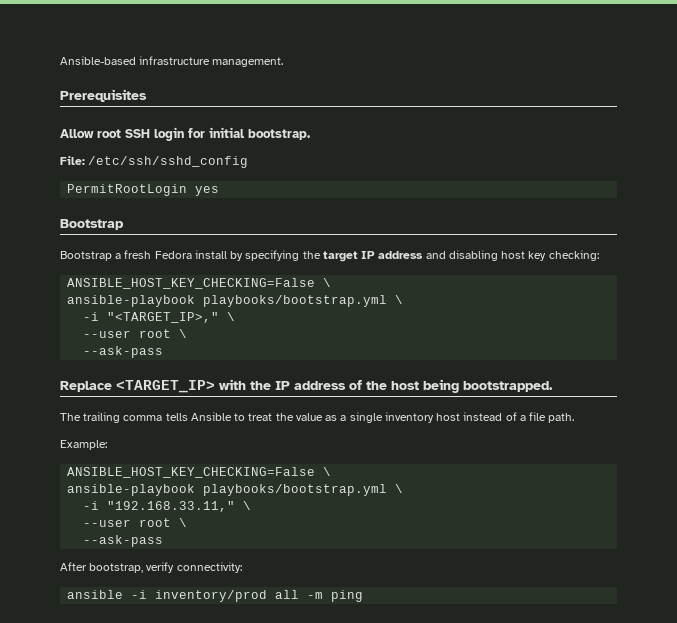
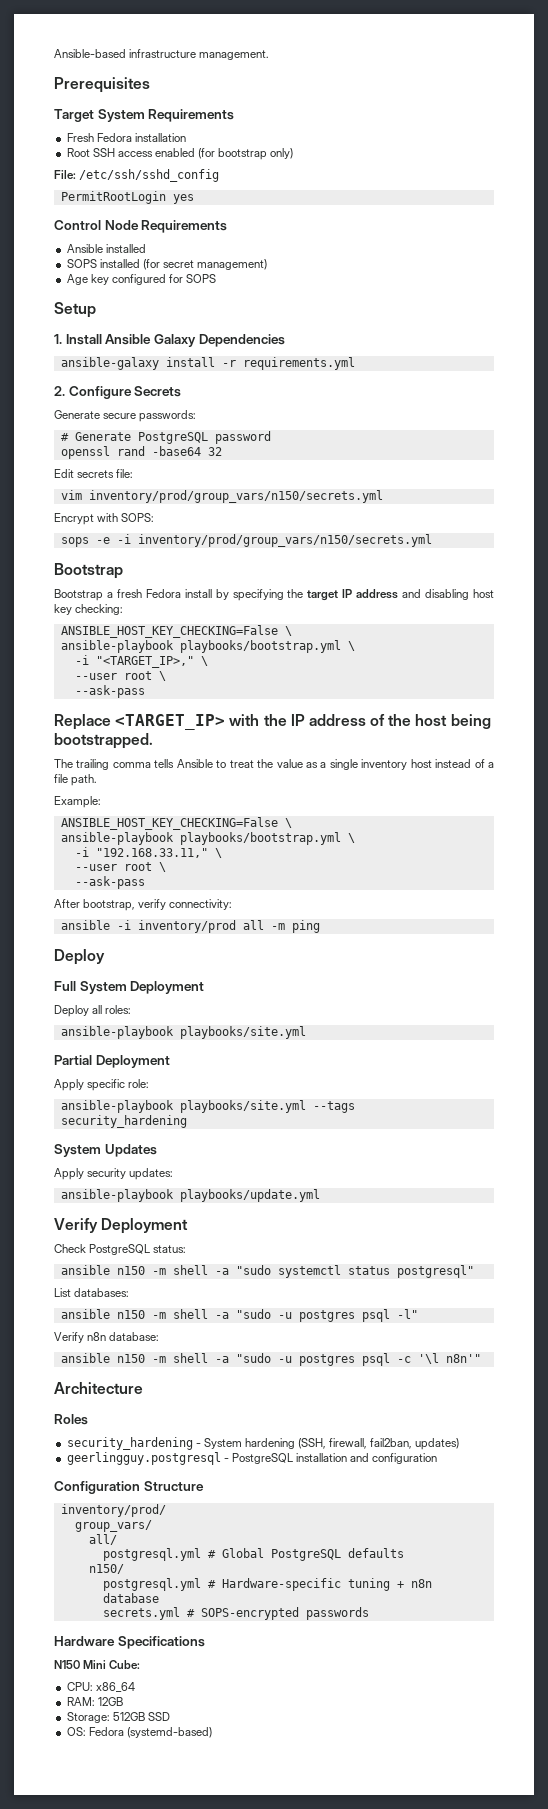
[60,127,310,141] [60,156,249,168] [67,184,220,196] Allow root SSH login for initial bootstrap. // File: /etc/ssh/sshd_config // PermitRootLogin yes -> [54,109,235,122] [66,133,186,142] [66,148,294,160] [54,169,220,182] [60,191,194,204] [54,220,228,233] [66,244,146,253] [66,259,268,270] [66,274,217,285] [54,302,96,318] [54,334,285,347] [60,357,355,370] [54,386,182,399] [54,410,197,422] [60,431,271,444] [60,446,222,459] [54,469,134,478] [60,490,383,503] [54,513,155,525] [60,534,432,547] Target System Requirements // Fresh Fedora installation // Root SSH access enabled (for bootstrap only) // File: /etc/ssh/sshd_config // PermitRootLogin yes // Control Node Requirements // Ansible installed // SOPS installed (for secret management) // Age key configured for SOPS // Setup // 1. Install Ansible Galaxy Dependencies // ansible-galaxy install -r requirements.yml // 2. Configure Secrets // Generate secure passwords: // # Generate PostgreSQL password // openssl rand -base64 32 // Edit secrets file: // vim inventory/prod/group_vars/n150/secrets.yml // Encrypt with SOPS: // sops -e -i inventory/prod/group_vars/n150/secrets.yml
(364, 596) none -> [54,949,105,965] [54,981,205,994] [54,1005,132,1017] [60,1026,306,1039] [54,1055,170,1068] [54,1079,150,1091] [60,1100,355,1113] [60,1115,187,1128] [54,1144,157,1157] [54,1168,174,1180] [60,1189,320,1202] [54,1218,189,1234] [54,1244,187,1255] [60,1265,474,1278] [54,1288,130,1297] [60,1309,418,1322] [54,1332,160,1343] [60,1353,481,1366] [54,1382,143,1394] [54,1414,88,1425] [66,1437,460,1450] [66,1452,438,1465] [54,1481,204,1494] [60,1504,166,1517] [74,1520,152,1532] [88,1534,117,1545] [102,1548,404,1561] [88,1564,124,1574] [102,1578,432,1591] [102,1593,159,1603] [102,1607,369,1620] [54,1636,205,1649] [54,1660,141,1669] [66,1682,135,1692] [66,1697,123,1706] [66,1712,170,1723] [66,1727,212,1738] // Deploy // Full System Deployment // Deploy all roles: // ansible-playbook playbooks/site.yml // Partial Deployment // Apply specific role: // ansible-playbook playbooks/site.yml --tags security_hardening // System Updates // Apply security updates: // ansible-playbook playbooks/update.yml // Verify Deployment // Check PostgreSQL status: // ansible n150 -m shell -a "sudo systemctl status postgresql" // List databases: // ansible n150 -m shell -a "sudo -u postgres psql -l" // Verify n8n database: // ansible n150 -m shell -a "sudo -u postgres psql -c '\l n8n'" // Architecture // Roles // security_hardening - System hardening (SSH, firewall, fail2ban, updates) // geerlingguy.postgresql - PostgreSQL installation and configuration // Configuration Structure // inventory/prod/ // group_vars/ // all/ // postgresql.yml # Global PostgreSQL defaults // n150/ // postgresql.yml # Hardware-specific tuning + n8n database // secrets.yml # SOPS-encrypted passwords // Hardware Specifications // N150 Mini Cube: // CPU: x86_64 // RAM: 12GB // Storage: 512GB SSD // OS: Fedora (systemd-based)

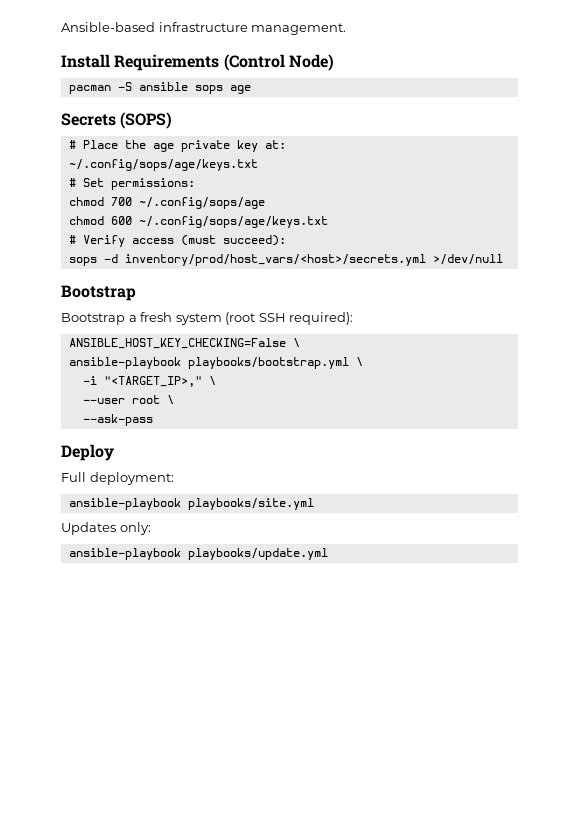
[54,77,150,93] [54,109,235,122] [66,133,186,142] [66,148,294,160] [54,169,220,182] [60,191,194,204] [54,220,228,233] [66,244,146,253] [66,259,268,270] [66,274,217,285] [54,302,96,318] [54,334,285,347] [60,357,355,370] [54,386,182,399] [54,410,197,422] [60,431,271,444] [60,446,222,459] [54,469,134,478] [60,490,383,503] [54,513,155,525] [60,534,432,547] [54,563,123,579] [54,589,494,601] [54,604,124,615] Prerequisites // Target System Requirements // Fresh Fedora installation // Root SSH access enabled (for bootstrap only) // File: /etc/ssh/sshd_config // PermitRootLogin yes // Control Node Requirements // Ansible installed // SOPS installed (for secret management) // Age key configured for SOPS // Setup // 1. Install Ansible Galaxy Dependencies // ansible-galaxy install -r requirements.yml // 2. Configure Secrets // Generate secure passwords: // # Generate PostgreSQL password // openssl rand -base64 32 // Edit secrets file: // vim inventory/prod/group_vars/n150/secrets.yml // Encrypt with SOPS: // sops -e -i inventory/prod/group_vars/n150/secrets.yml // Bootstrap // Bootstrap a fresh Fedora install by specifying the target IP address and disabling host key checking: -> [61,54,334,71] [68,82,251,94] [61,112,173,129] [68,140,286,152] [68,159,258,171] [68,178,195,190] [68,197,265,209] [68,216,328,228] [68,235,286,247] [68,254,503,266] [61,285,136,301] [61,312,354,325] Install Requirements (Control Node) // pacman -S ansible sops age // Secrets (SOPS) // # Place the age private key at: // ~/.config/sops/age/keys.txt // # Set permissions: // chmod 700 ~/.config/sops/age // chmod 600 ~/.config/sops/age/keys.txt // # Verify access (must succeed): // sops -d inventory/prod/host_vars/<host>/secrets.yml >/dev/null // Bootstrap // Bootstrap a fresh system (root SSH required):
[54,714,491,730] [54,733,153,749] [54,759,494,770] [54,774,98,786] [54,796,101,808] [60,817,292,830] [60,832,355,845] [74,847,222,858] [74,862,166,872] [74,876,145,889] [54,899,233,911] [60,920,320,933] [54,949,105,965] [54,981,205,994] [54,1005,132,1017] [60,1026,306,1039] [54,1055,170,1068] [54,1079,150,1091] [60,1100,355,1113] [60,1115,187,1128] [54,1144,157,1157] [54,1168,174,1180] [60,1189,320,1202] [54,1218,189,1234] [54,1244,187,1255] [60,1265,474,1278] [54,1288,130,1297] [60,1309,418,1322] [54,1332,160,1343] [60,1353,481,1366] [54,1382,143,1394] [54,1414,88,1425] [66,1437,460,1450] [66,1452,438,1465] [54,1481,204,1494] [60,1504,166,1517] [74,1520,152,1532] [88,1534,117,1545] [102,1548,404,1561] [88,1564,124,1574] [102,1578,432,1591] [102,1593,159,1603] [102,1607,369,1620] [54,1636,205,1649] [54,1660,141,1669] [66,1682,135,1692] [66,1697,123,1706] [66,1712,170,1723] [66,1727,212,1738] Replace <TARGET_IP> with the IP address of the host being bootstrapped. // The trailing comma tells Ansible to treat the value as a single inventory host instead of a file path. // Example: // ANSIBLE_HOST_KEY_CHECKING=False \ // ansible-playbook playbooks/bootstrap.yml \ // -i "192.168.33.11," \ // --user root \ // --ask-pass // After bootstrap, verify connectivity: // ansible -i inventory/prod all -m ping // Deploy // Full System Deployment // Deploy all roles: // ansible-playbook playbooks/site.yml // Partial Deployment // Apply specific role: // ansible-playbook playbooks/site.yml --tags security_hardening // System Updates // Apply security updates: // ansible-playbook playbooks/update.yml // Verify Deployment // Check PostgreSQL status: // ansible n150 -m shell -a "sudo systemctl status postgresql" // List databases: // ansible n150 -m shell -a "sudo -u postgres psql -l" // Verify n8n database: // ansible n150 -m shell -a "sudo -u postgres psql -c '\l n8n'" // Architecture // Roles // security_hardening - System hardening (SSH, firewall, fail2ban, updates) // geerlingguy.postgresql - PostgreSQL installation and configuration // Configuration Structure // inventory/prod/ // group_vars/ // all/ // postgresql.yml # Global PostgreSQL defaults // n150/ // postgresql.yml # Hardware-specific tuning + n8n database // secrets.yml # SOPS-encrypted passwords // Hardware Specifications // N150 Mini Cube: // CPU: x86_64 // RAM: 12GB // Storage: 512GB SSD // OS: Fedora (systemd-based) -> [61,444,114,461] [61,472,174,485] [68,498,314,510] [61,522,151,535] [68,548,328,560] Deploy // Full deployment: // ansible-playbook playbooks/site.yml // Updates only: // ansible-playbook playbooks/update.yml

